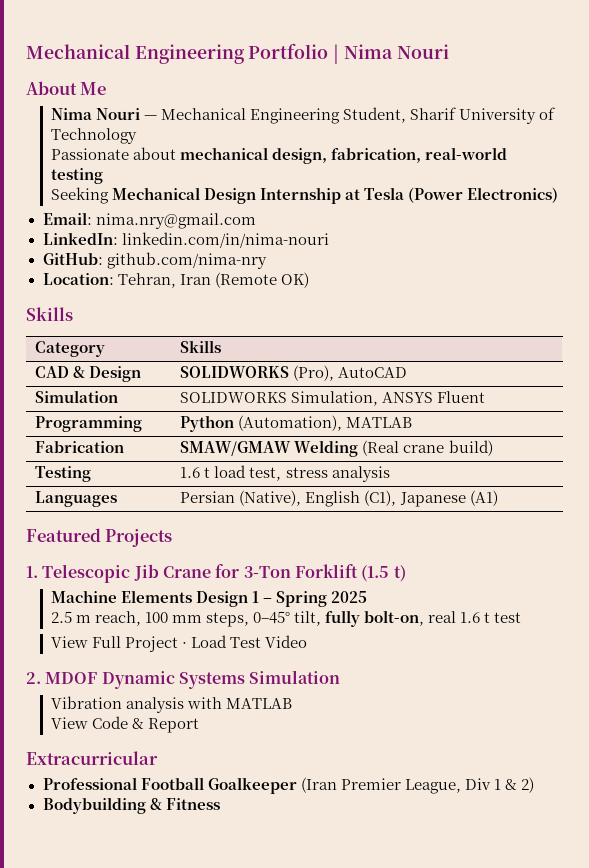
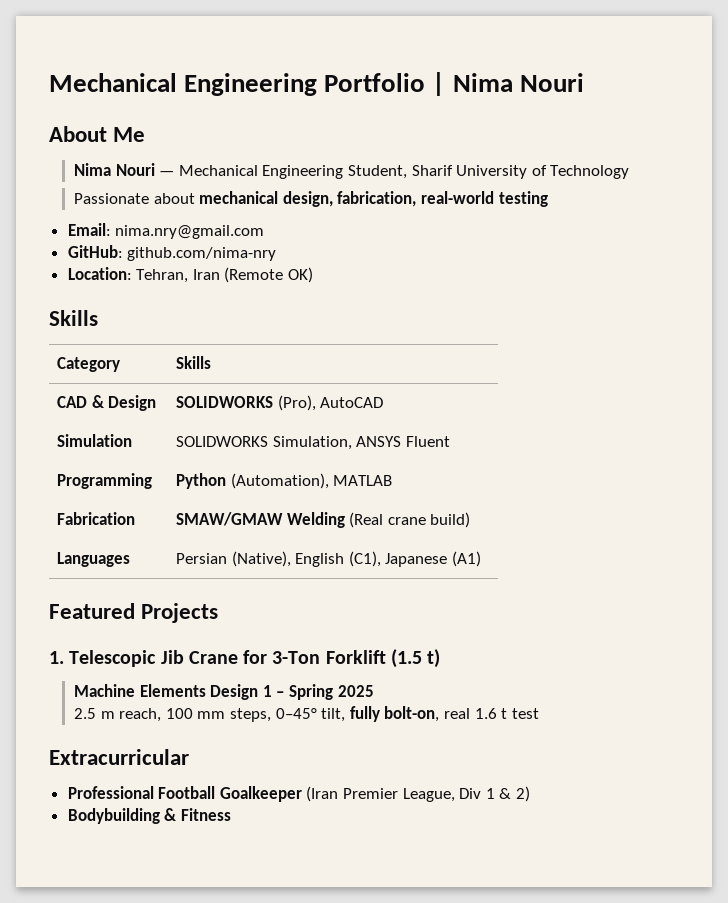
[50,187,559,204] // Seeking Mechanical Design Internship at Tesla (Power Electronics) -> (548, 199) none
[42,232,329,248] // LinkedIn: linkedin.com/in/nima-nouri -> (265, 232) none
[35,466,92,482] [180,465,390,482] // Testing | 1.6 t load test, stress analysis -> (471, 520) none
[50,635,308,652] [26,670,341,689] [50,696,292,713] [50,716,199,733] // View Full Project · Load Test Video // 2. MDOF Dynamic Systems Simulation // Vibration analysis with MATLAB // View Code & Report -> (539, 713) none

